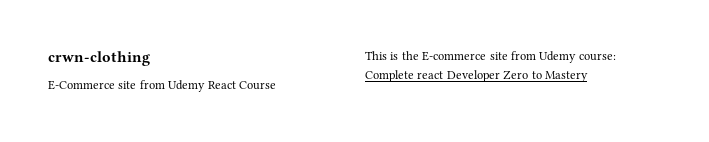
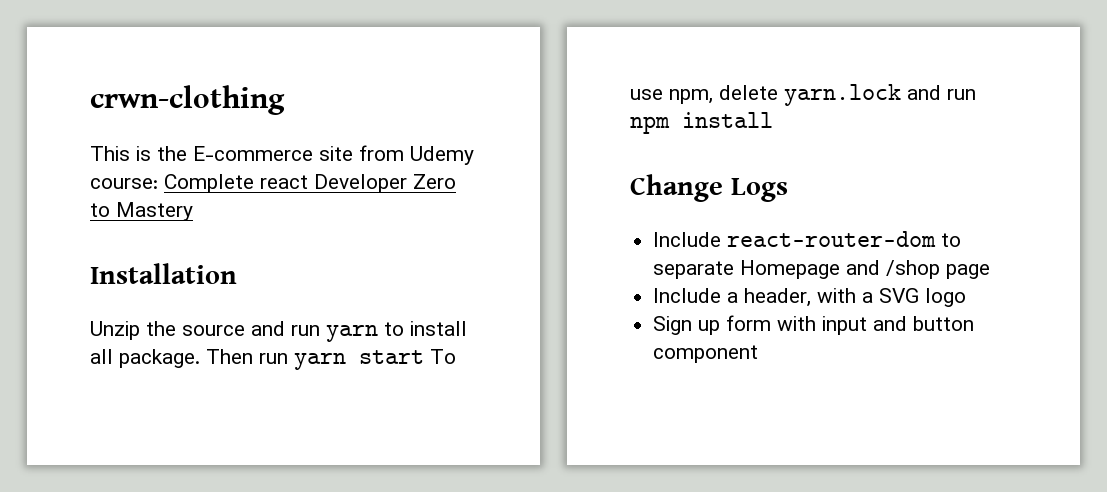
[48,80,276,92] // E-Commerce site from Udemy React Course -> (285, 100) none
(588, 76) none -> [90,263,237,284] [90,321,467,342] [90,349,456,370] [630,84,976,106] [630,112,773,134] [630,174,788,202] [653,231,962,247] [653,260,991,279] [653,288,967,307] [653,315,975,335] [653,345,759,363] // Installation // Unzip the source and run yarn to install all package. Then run yarn start To use npm, delete yarn.lock and run npm install // Change Logs // Include react-router-dom to separate Homepage and /shop page // Include a header, with a SVG logo // Sign up form with input and button component

